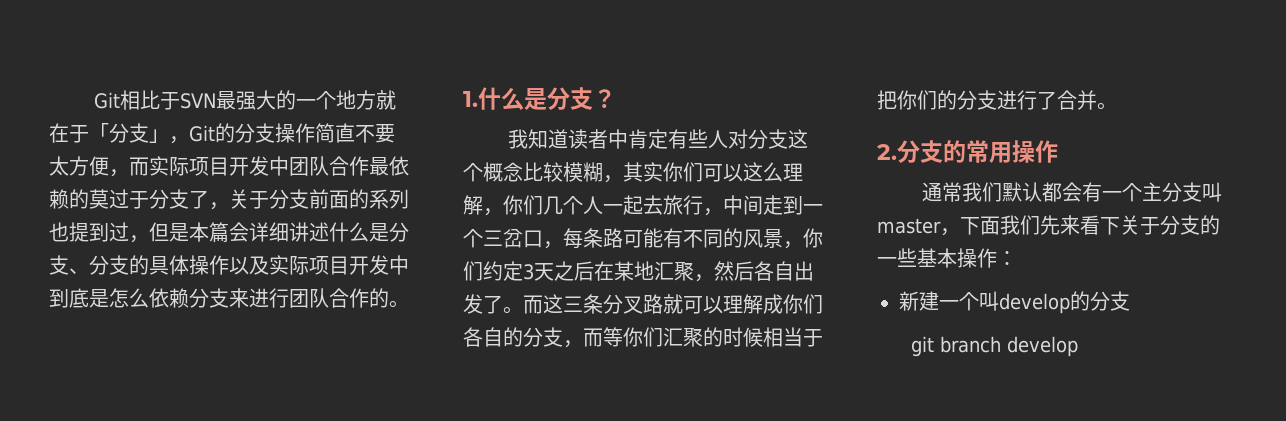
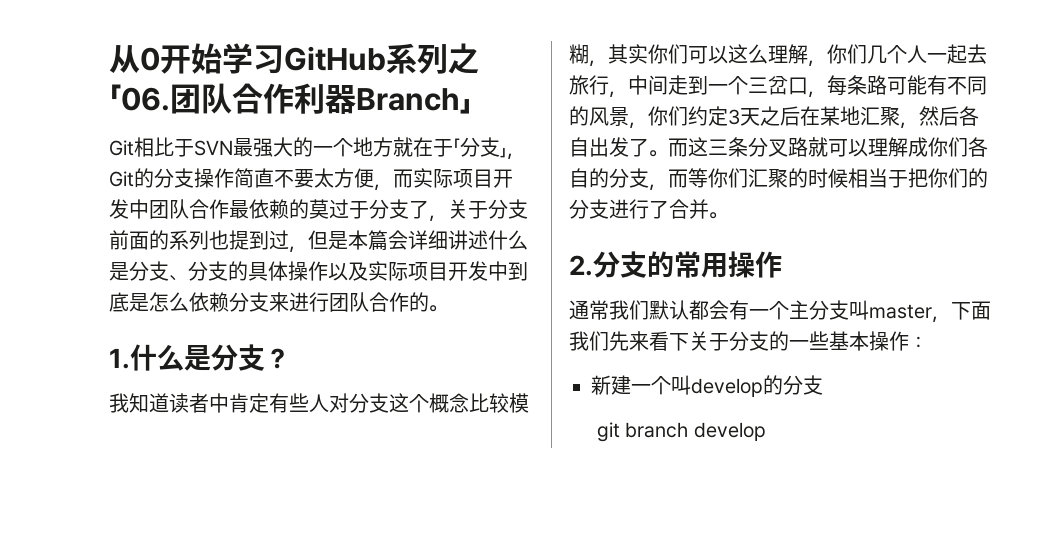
(93, 100) none -> [109,43,479,74] [109,83,472,114] 从0开始学习GitHub系列之「06.团队合作利器Branch」 //

